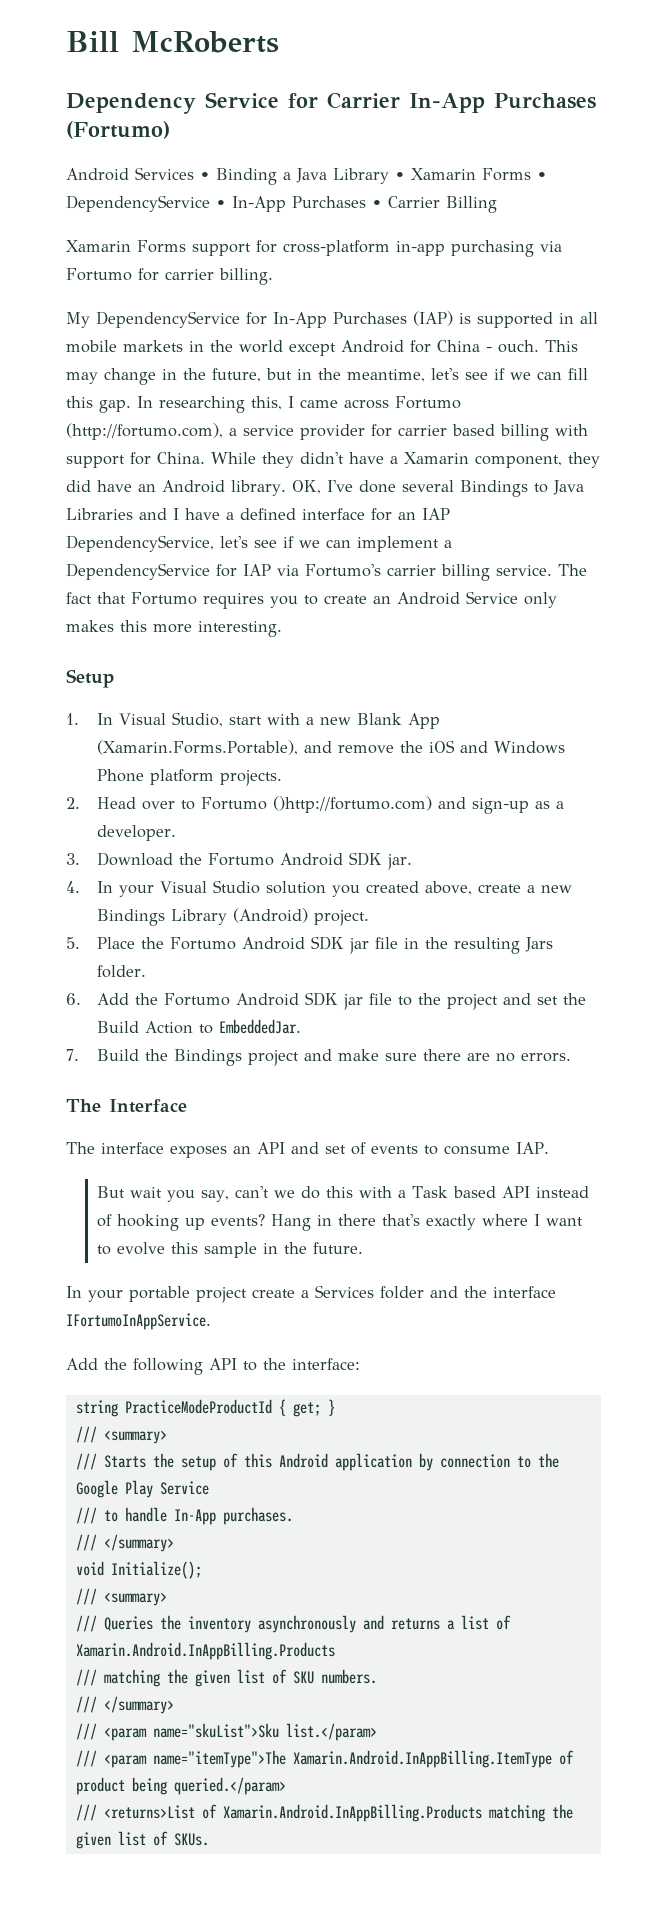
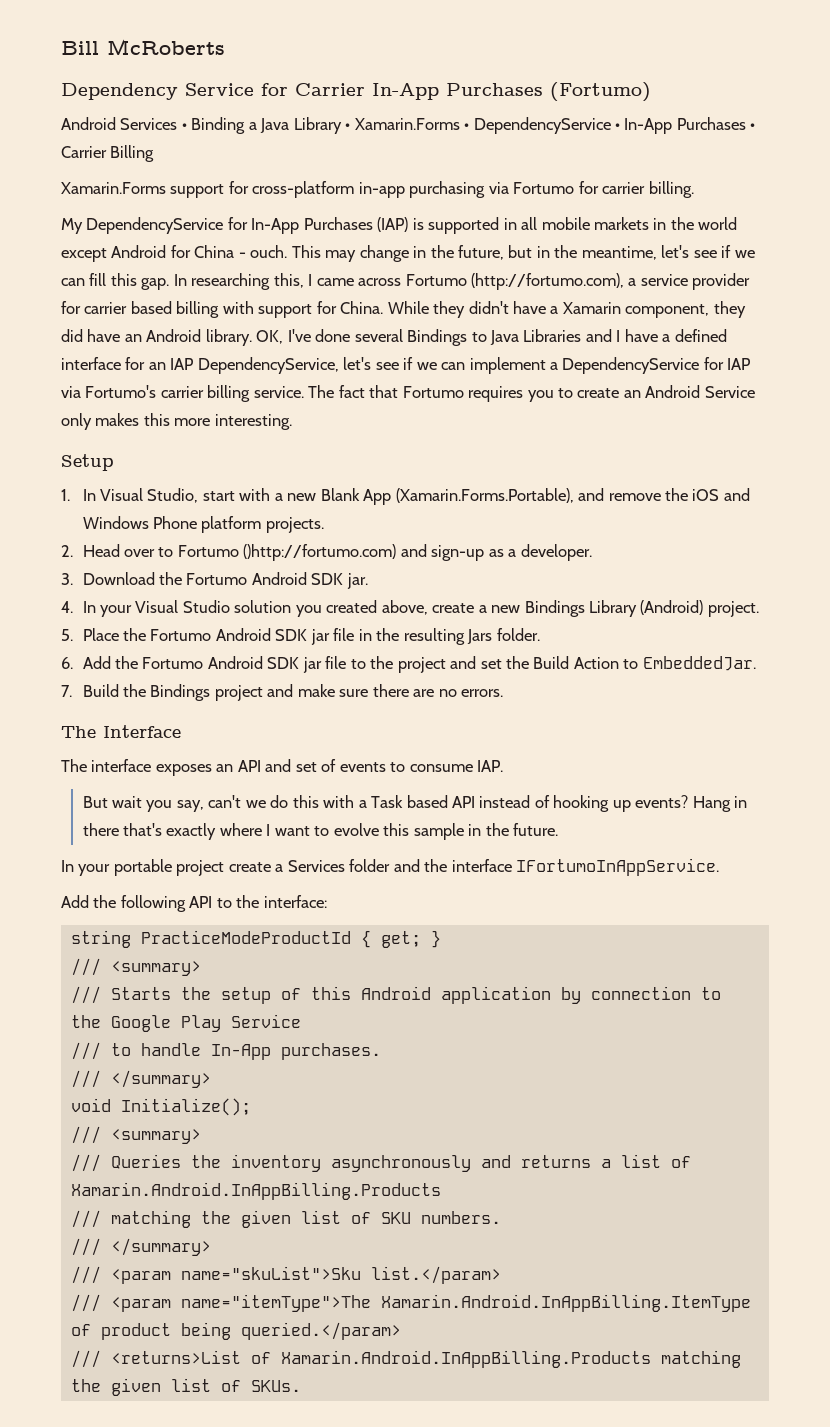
[411,168,531,181] Xamarin Forms -> [354,118,460,130] Xamarin.Forms
[66,240,186,253] Xamarin Forms -> [61,182,166,194] Xamarin.Forms

